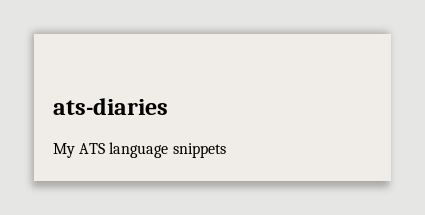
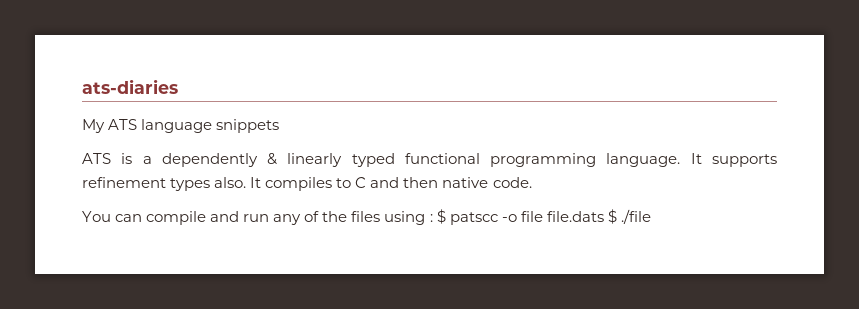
(226, 150) none -> [82,153,777,167] [82,177,532,191] [82,209,651,225] // ATS is a dependently & linearly typed functional programming language. It supports refinement types also. It compiles to C and then native code. // You can compile and run any of the files using : $ patscc -o file file.dats $ ./file

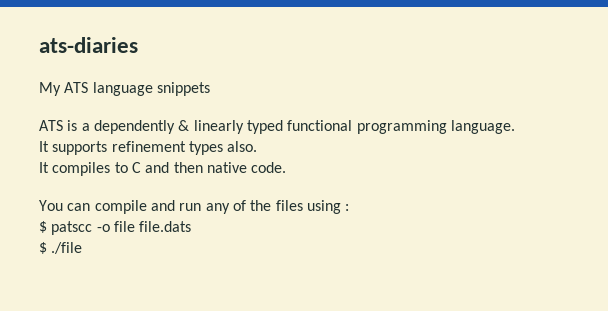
(681, 160) none -> (515, 127) //
(247, 182) none -> (258, 146) //
(433, 218) none -> (350, 207) //
(604, 216) none -> (192, 226) //

